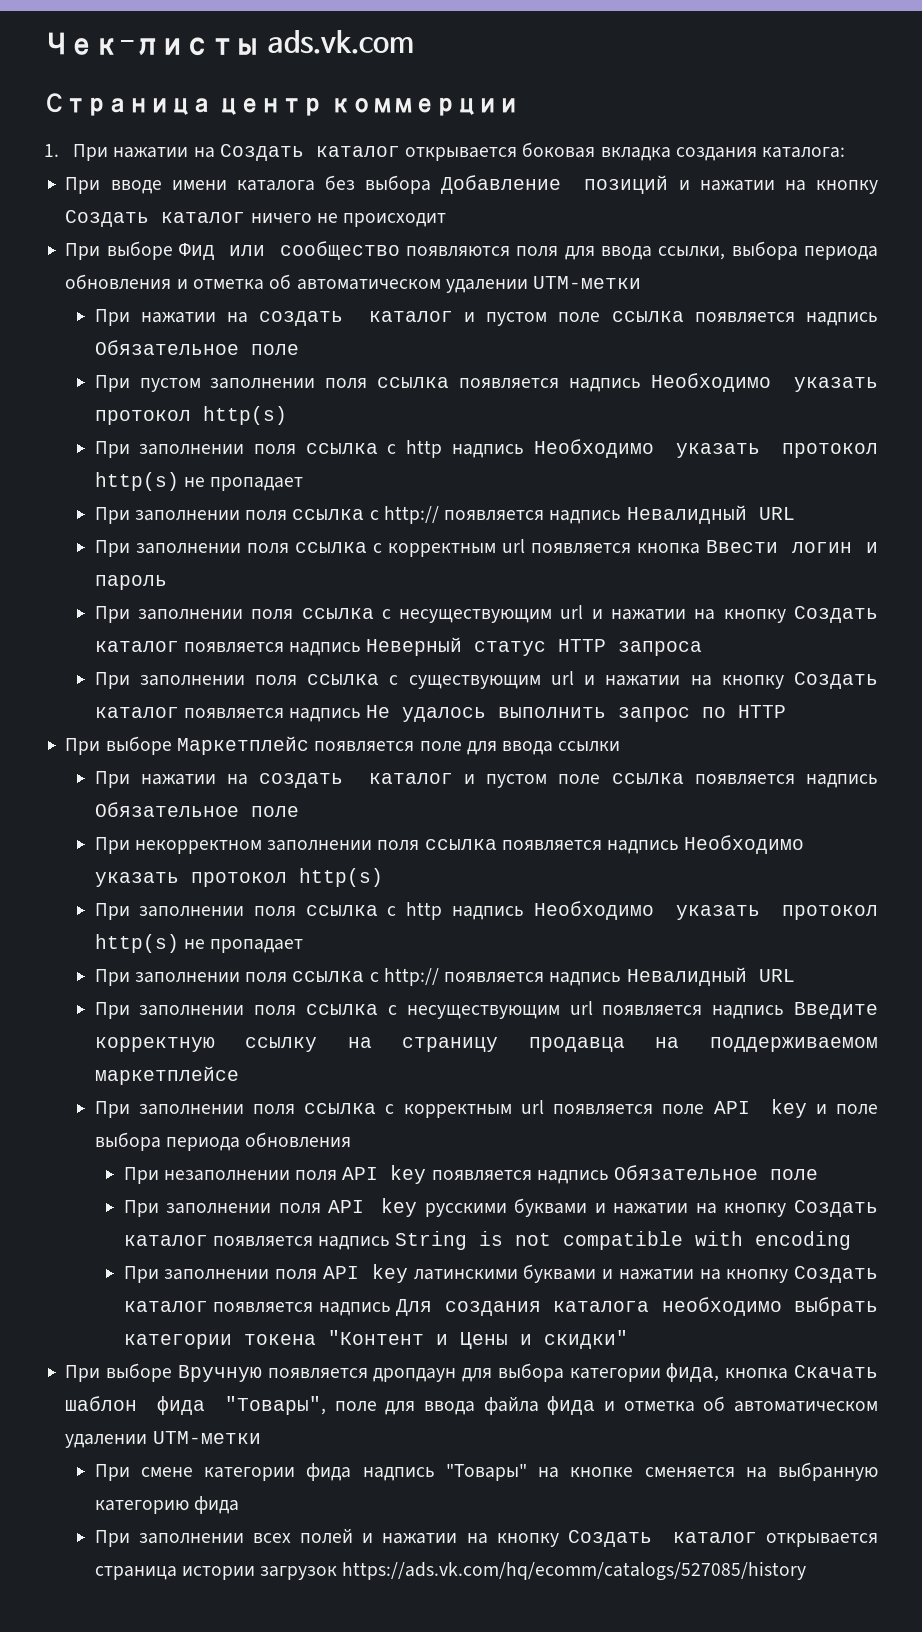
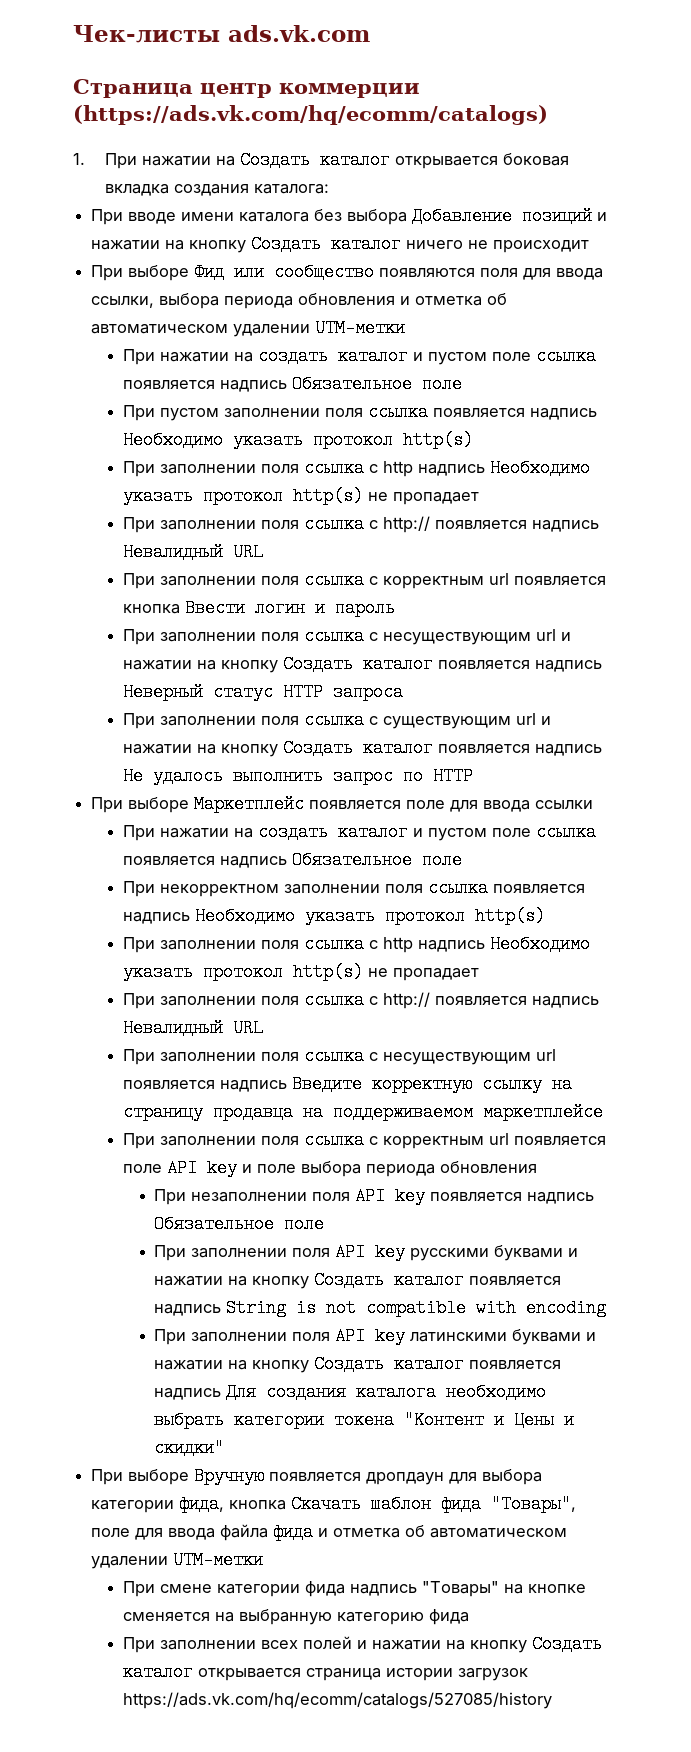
(519, 106) none -> [73,105,548,125] (https://ads.vk.com/hq/ecomm/catalogs)

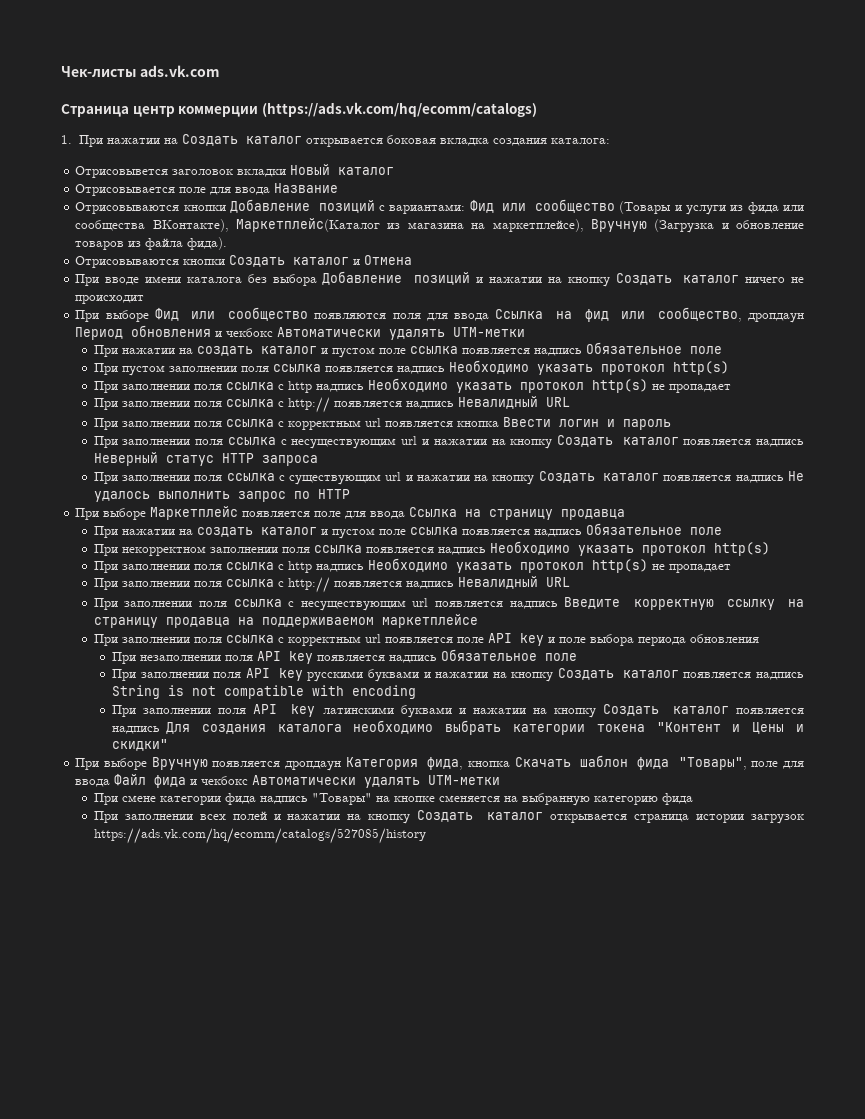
(329, 189) none -> [75,164,395,178] [75,183,339,196] [75,199,805,215] [75,218,804,233] [75,237,228,250] [75,255,413,268] // Отрисовывется заголовок вкладки Новый каталог // Отрисовывается поле для ввода Название // Отрисовываются кнопки Добавление позиций с вариантами: Фид или сообщество (Товары и услуги из фида или сообщества ВКонтакте), Маркетплейс(Каталог из магазина на маркетплейсе), Вручную (Загрузка и обновление товаров из файла фида). // Отрисовываются кнопки Создать каталог и Отмена
[91,293,508,309] [91,324,311,337] ссылки, выбора периода обновления и отметка об автоматическом удалении -> [495,307,805,323] [75,325,446,340] Ссылка на фид или сообщество, дропдаун Период обновления и чекбокс Автоматически удалять
[535,800,594,809] ссылки -> [409,507,626,520] Ссылка на страницу продавца
[449,1469,543,1485] [91,1500,175,1513] для выбора категории -> [345,757,418,770] Категория
[220,1524,269,1541] файла -> [114,773,147,786] Файл
[333,1525,568,1538] [91,1556,169,1569] отметка об автоматическом удалении -> [201,775,421,788] чекбокс Автоматически удалять

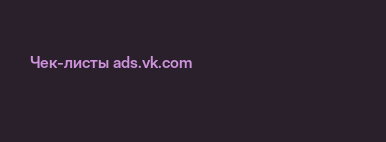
[61,102,537,117] [61,134,611,147] [75,164,395,178] [75,183,339,196] [75,199,805,215] [75,218,804,233] [75,237,228,250] [75,255,413,268] [75,271,805,287] [75,295,145,304] [75,307,805,323] [75,325,526,340] [93,342,722,358] [93,360,729,376] [93,378,731,393] [93,396,570,413] [93,417,671,430] [93,435,804,449] [93,452,318,466] [93,471,805,485] [93,489,350,502] [75,506,626,520] [93,523,722,539] [93,541,770,556] [93,558,731,573] [93,576,570,593] [93,597,805,611] [93,614,478,628] [93,633,759,646] [112,649,578,664] [112,668,804,682] [112,685,417,699] [112,704,804,718] [112,720,804,735] [112,739,169,751] [75,755,805,771] [75,773,501,788] [93,793,693,806] [93,810,804,824] [93,828,426,844] // Страница центр коммерции (https://ads.vk.com/hq/ecomm/catalogs) // 1. При нажатии на Создать каталог открывается боковая вкладка создания каталога: // Отрисовывется заголовок вкладки Новый каталог // Отрисовывается поле для ввода Название // Отрисовываются кнопки Добавление позиций с вариантами: Фид или сообщество (Товары и услуги из фида или сообщества ВКонтакте), Маркетплейс(Каталог из магазина на маркетплейсе), Вручную (Загрузка и обновление товаров из файла фида). // Отрисовываются кнопки Создать каталог и Отмена // При вводе имени каталога без выбора Добавление позиций и нажатии на кнопку Создать каталог ничего не происходит // При выборе Фид или сообщество появляются поля для ввода Ссылка на фид или сообщество, дропдаун Период обновления и чекбокс Автоматически удалять UTM-метки // При нажатии на создать каталог и пустом поле ссылка появляется надпись Обязательное поле // При пустом заполнении поля ссылка появляется надпись Необходимо указать протокол http(s) // При заполнении поля ссылка c http надпись Необходимо указать протокол http(s) не пропадает // При заполнении поля ссылка c http:// появляется надпись Невалидный URL // При заполнении поля ссылка с корректным url появляется кнопка Ввести логин и пароль // При заполнении поля ссылка с несуществующим url и нажатии на кнопку Создать каталог появляется надпись Неверный статус HTTP запроса // При заполнении поля ссылка с существующим url и нажатии на кнопку Создать каталог появляется надпись Не удалось выполнить запрос по HTTP // При выборе Маркетплейс появляется поле для ввода Ссылка на страницу продавца // При нажатии на создать каталог и пустом поле ссылка появляется надпись Обязательное поле // При некорректном заполнении поля ссылка появляется надпись Необходимо указать протокол http(s) // При заполнении поля ссылка c http надпись Необходимо указать протокол http(s) не пропадает // При заполнении поля ссылка c http:// появляется надпись Невалидный URL // При заполнении поля ссылка c несуществующим url появляется надпись Введите корректную ссылку на страницу продавца на поддерживаемом маркетплейсе // При заполнении поля ссылка с корректным url появляется поле API key и поле выбора периода обновления // При незаполнении поля API key появляется надпись Обязательное поле // При заполнении поля API key русскими буквами и нажатии на кнопку Создать каталог появляется надпись String is not compatible with encoding // При заполнении поля API key латинскими буквами и нажатии на кнопку Создать каталог появляется надпись Для создания каталога необходимо выбрать категории токена "Контент и Цены и скидки" // При выборе Вручную появляется дропдаун Категория фида, кнопка Скачать шаблон фида "Товары", поле для ввода Файл фида и чекбокс Автоматически удалять UTM-метки // При смене категории фида надпись "Товары" на кнопке сменяется на выбранную категорию фида // При заполнении всех полей и нажатии на кнопку Создать каталог открывается страница истории загрузок https://ads.vk.com/hq/ecomm/catalogs/527085/history -> (193, 62) none

